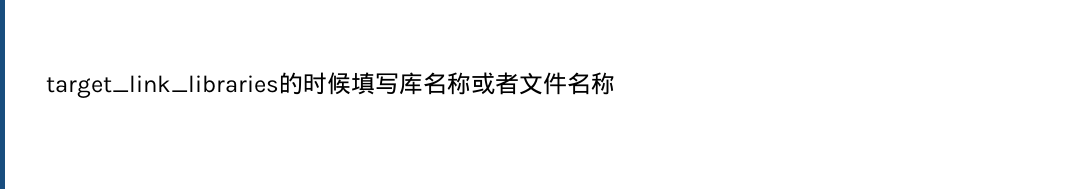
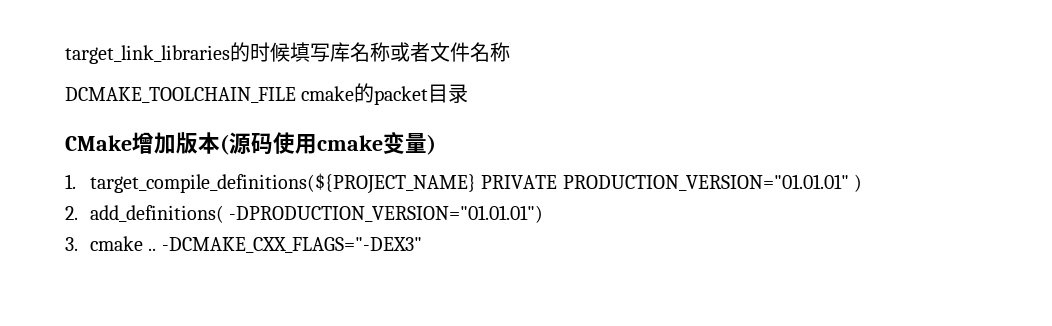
(615, 83) none -> [65,83,469,105] [65,132,436,155] [65,173,863,194] [65,205,544,223] [65,236,422,253] // DCMAKE_TOOLCHAIN_FILE cmake的packet目录 // CMake增加版本(源码使用cmake变量) // 1. target_compile_definitions(${PROJECT_NAME} PRIVATE PRODUCTION_VERSION="01.01.01" ) // 2. add_definitions( -DPRODUCTION_VERSION="01.01.01") // 3. cmake .. -DCMAKE_CXX_FLAGS="-DEX3"

